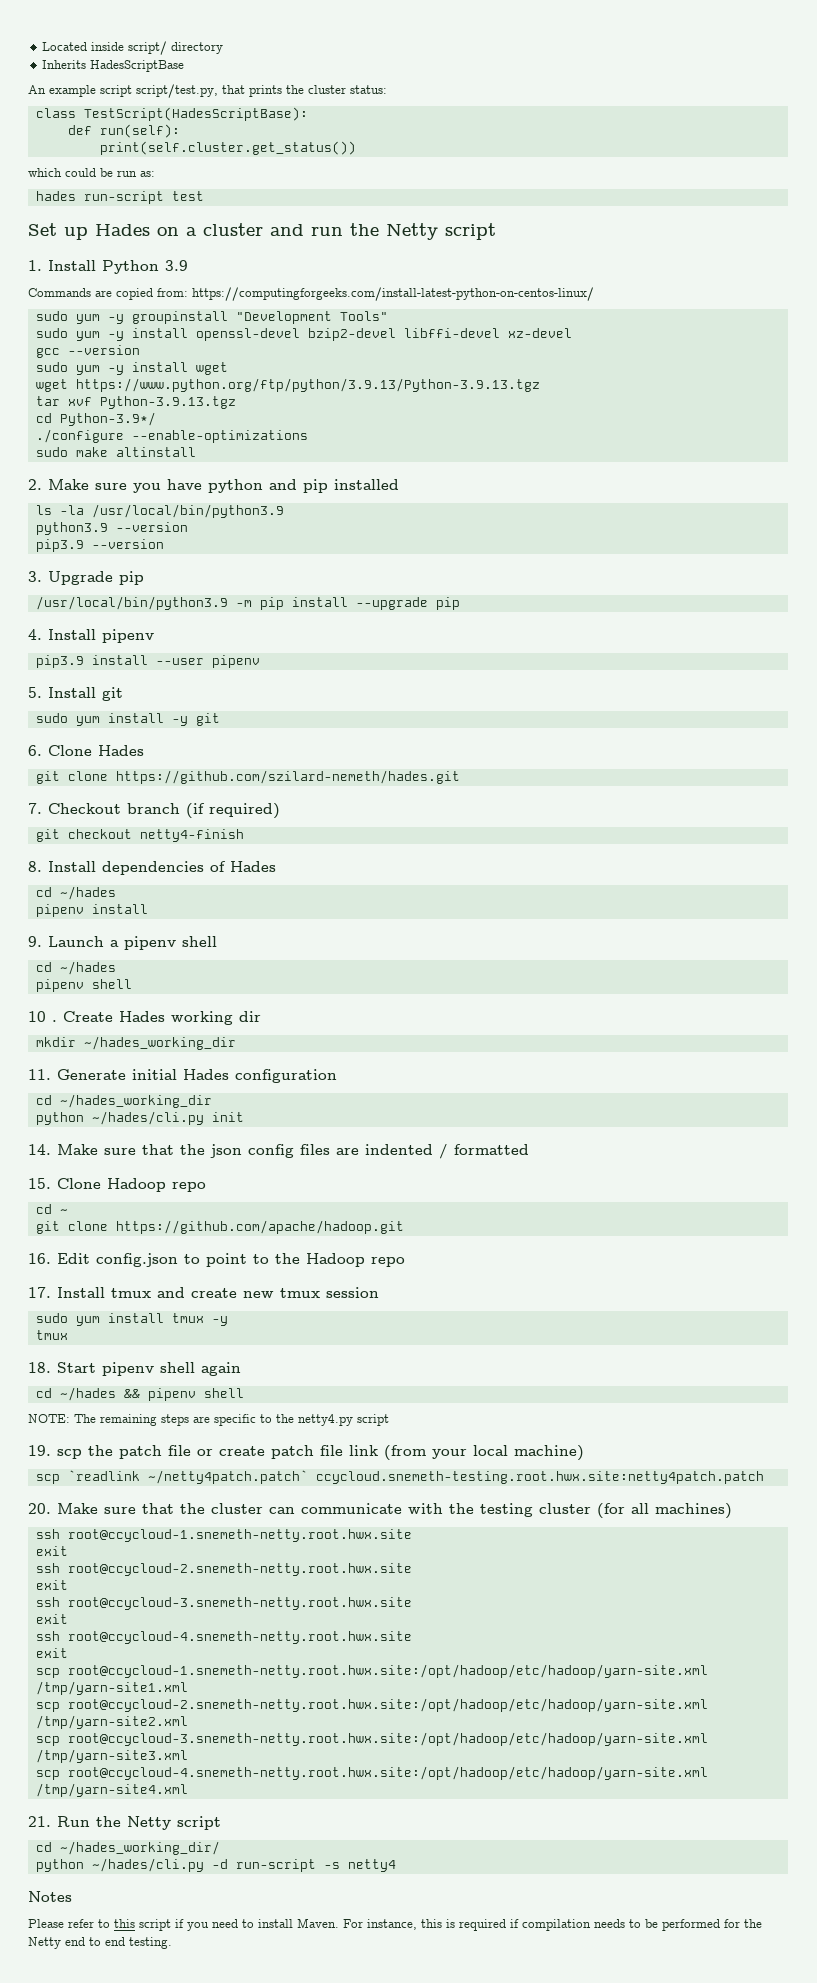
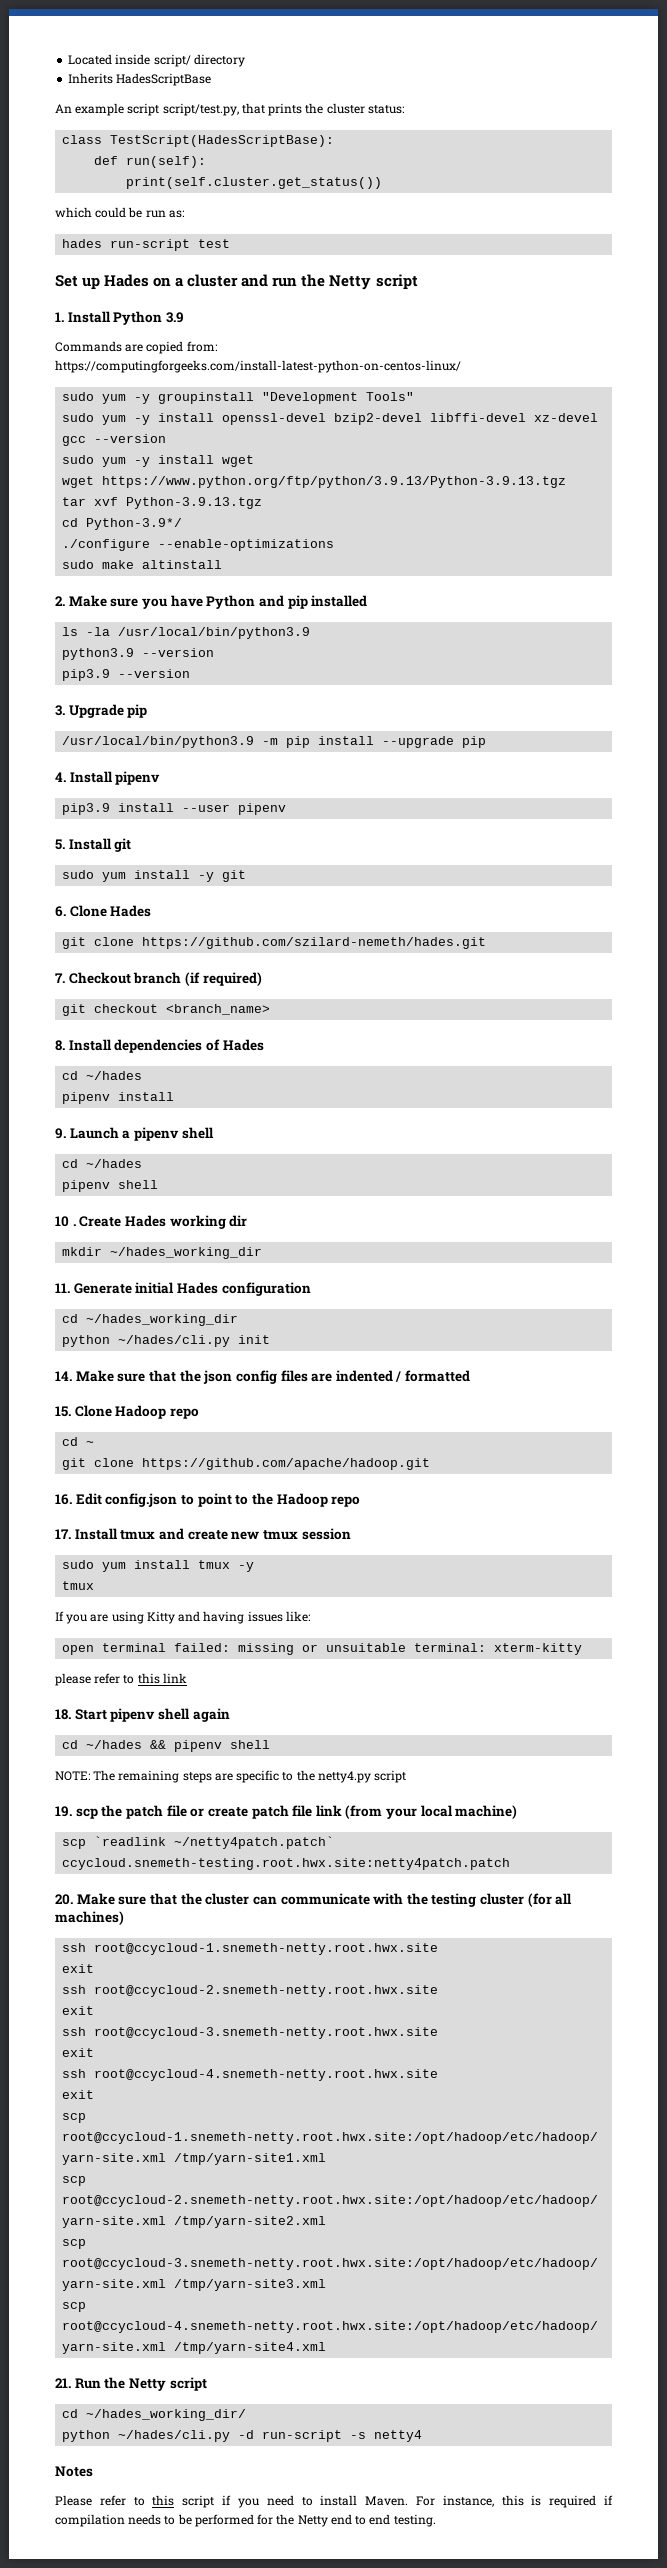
[208,479,263,493] python -> [206,595,256,609] Python
[139,829,244,842] netty4-finish -> [166,1004,271,1015] <branch_name>
(68, 1335) none -> [55,1611,310,1624] [62,1643,583,1655] [55,1673,187,1686] // If you are using Kitty and having issues like: // open terminal failed: missing or unsuitable terminal: xterm-kitty // please refer to this link

